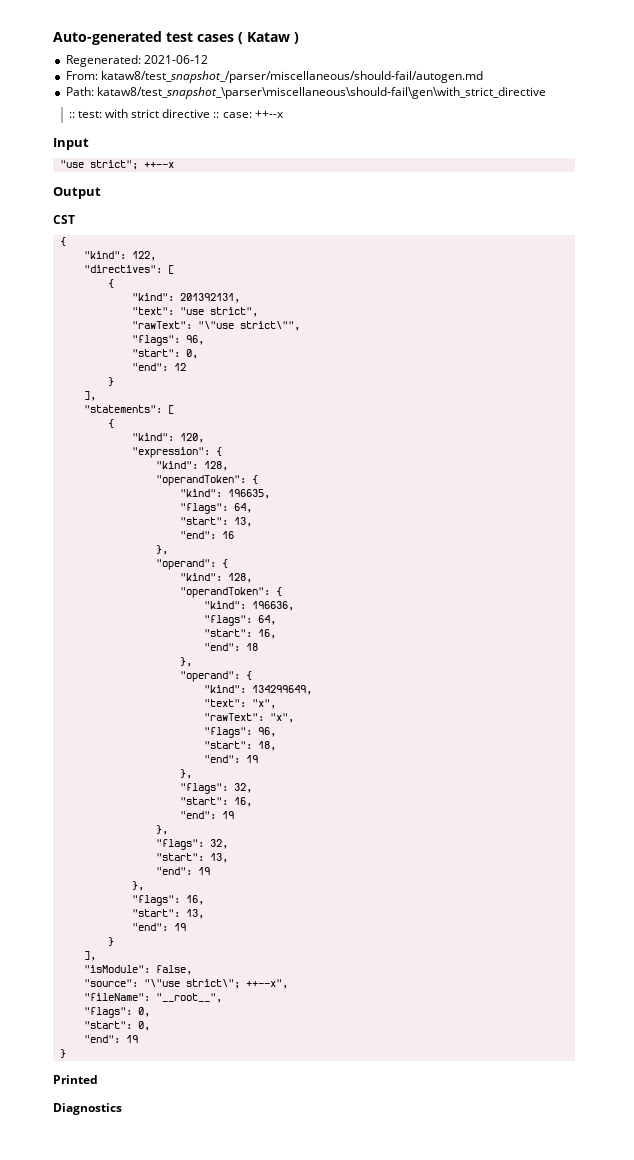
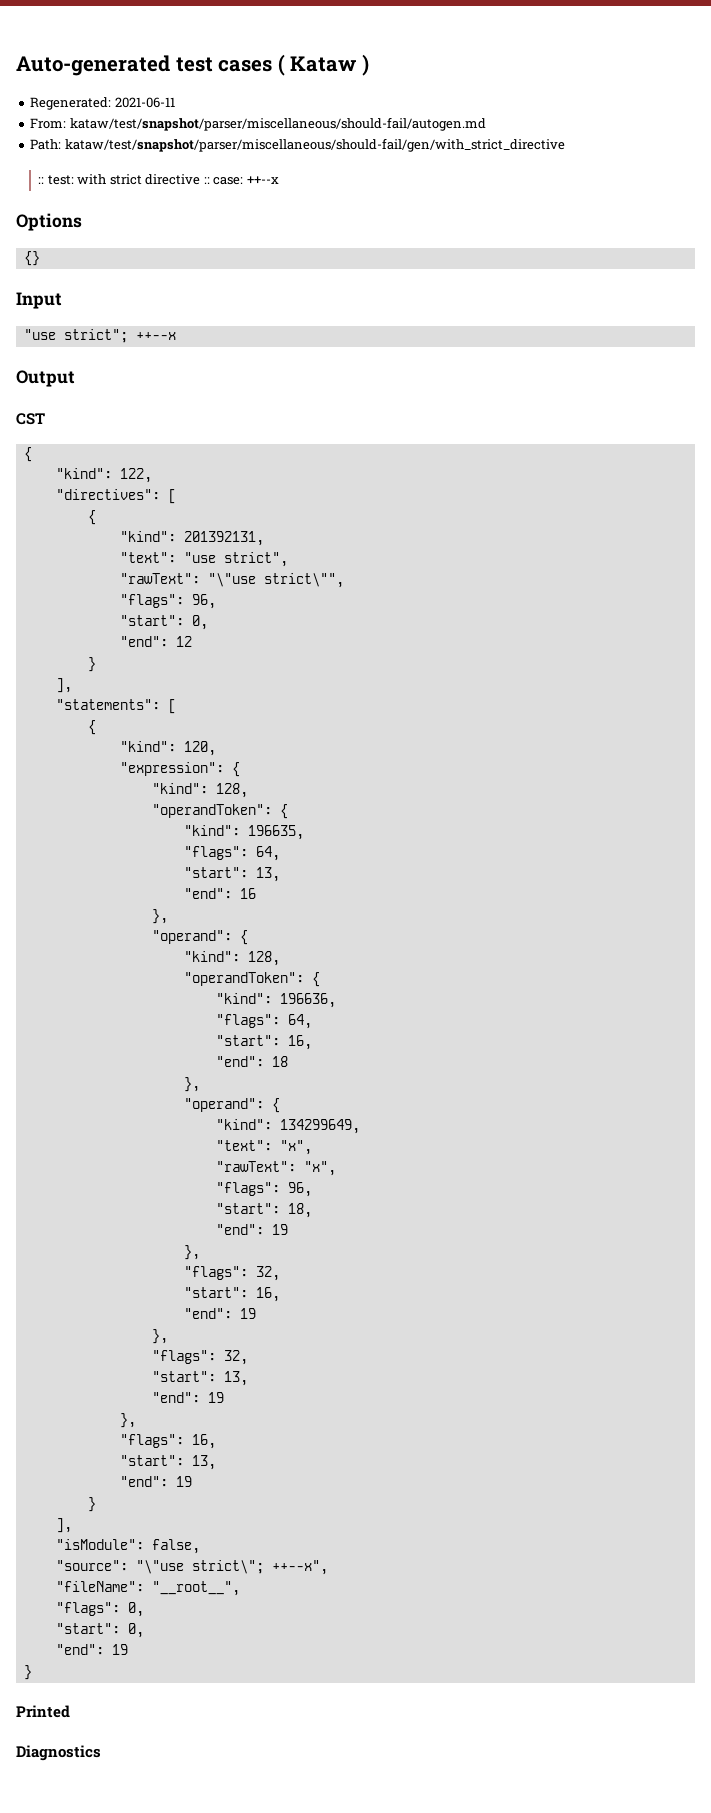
[143,55,208,64] 2021-06-12 -> [114,97,175,108] 2021-06-11
[100,71,483,83] kataw8/test_snapshot_/parser/miscellaneous/should-fail/autogen.md -> [69,117,486,131] kataw/test/snapshot/parser/miscellaneous/should-fail/autogen.md
[96,87,546,99] kataw8/test_snapshot_\parser\miscellaneous\should-fail\gen\with_strict_directive -> [64,138,565,152] kataw/test/snapshot/parser/miscellaneous/should-fail/gen/with_strict_directive
(284, 114) none -> [16,213,82,231] [23,251,40,266] // Options // {}

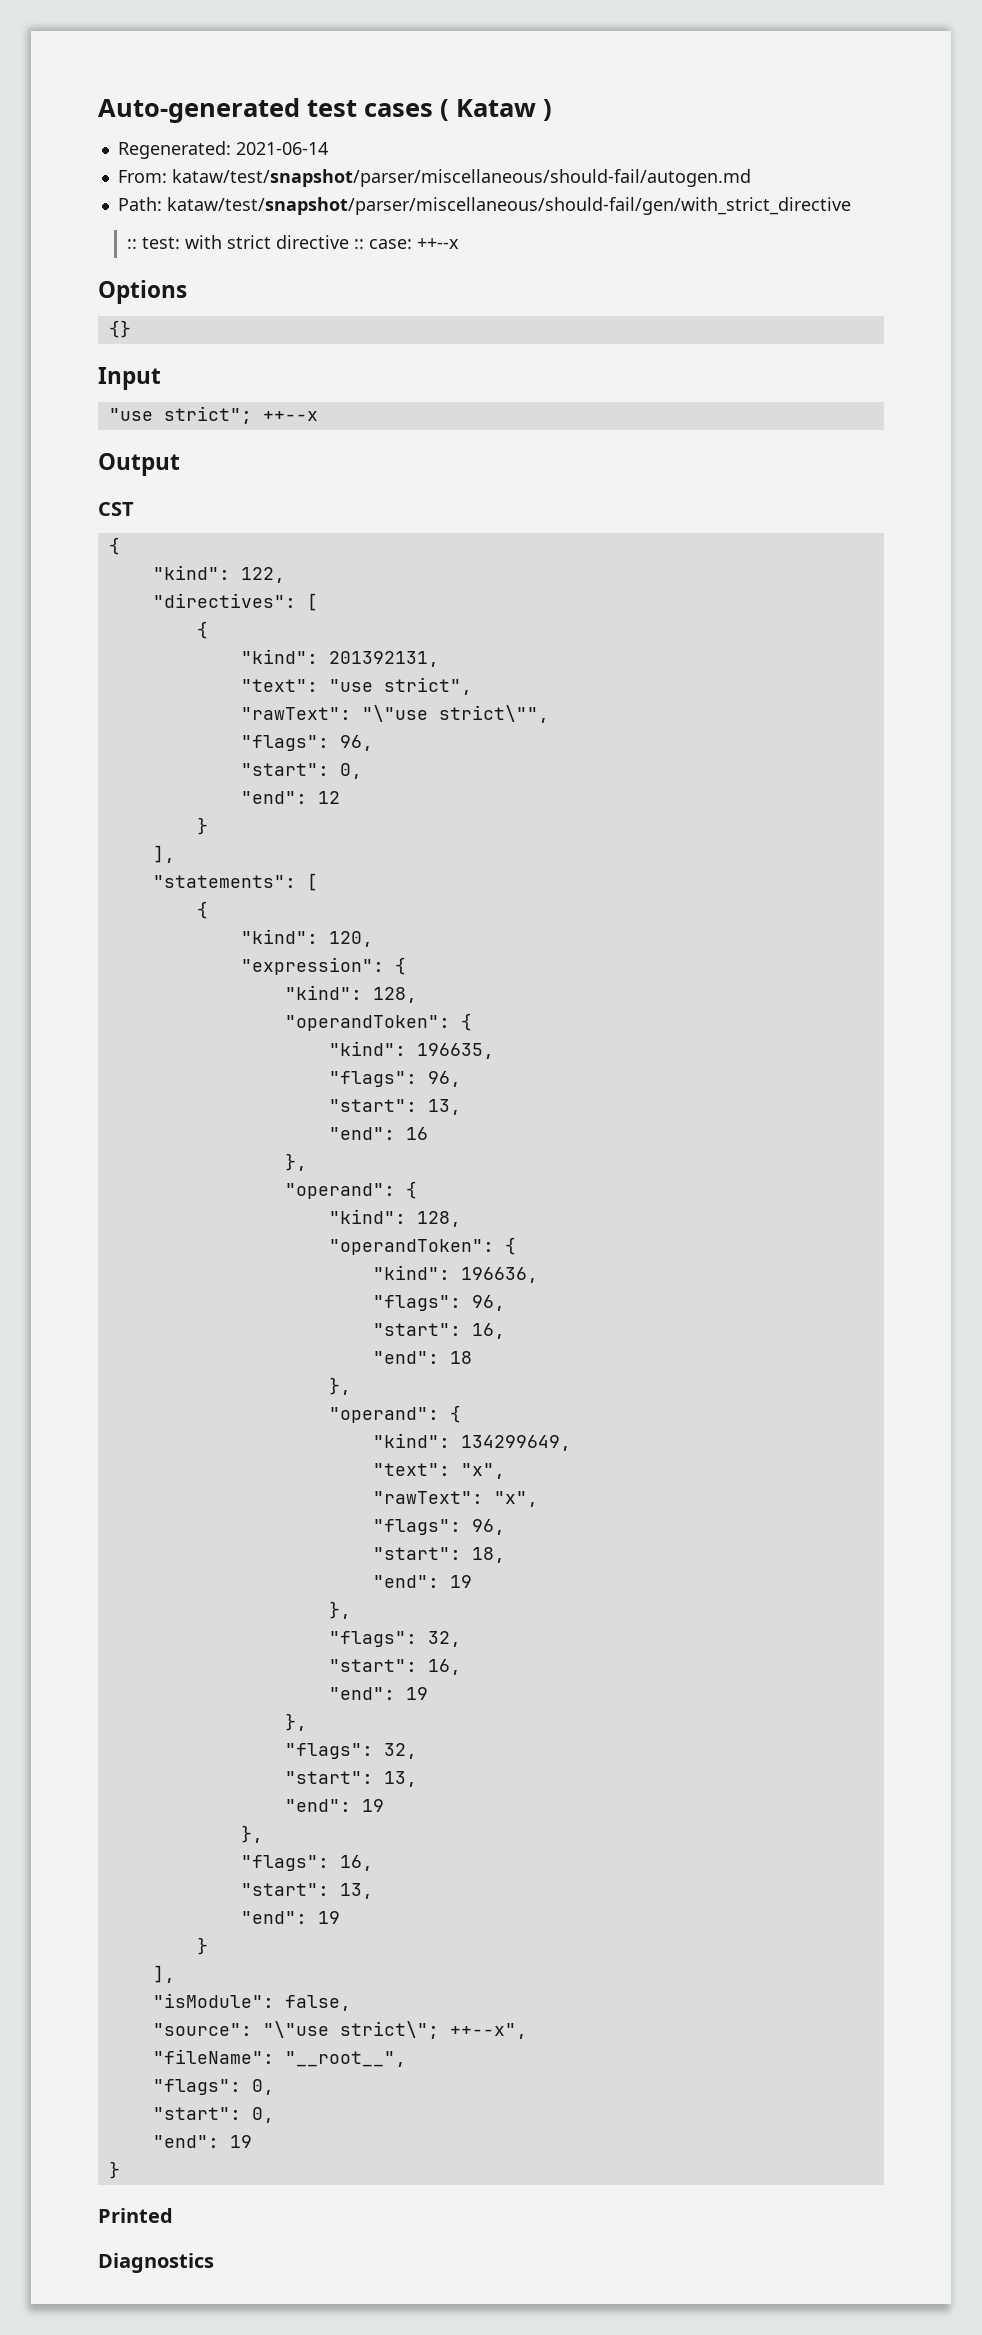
[114,97,175,108] 2021-06-11 -> [235,142,328,155] 2021-06-14
[255,846,280,861] 64, -> [427,1071,461,1087] 96,
[287,1014,312,1029] 64, -> [471,1295,505,1311] 96,

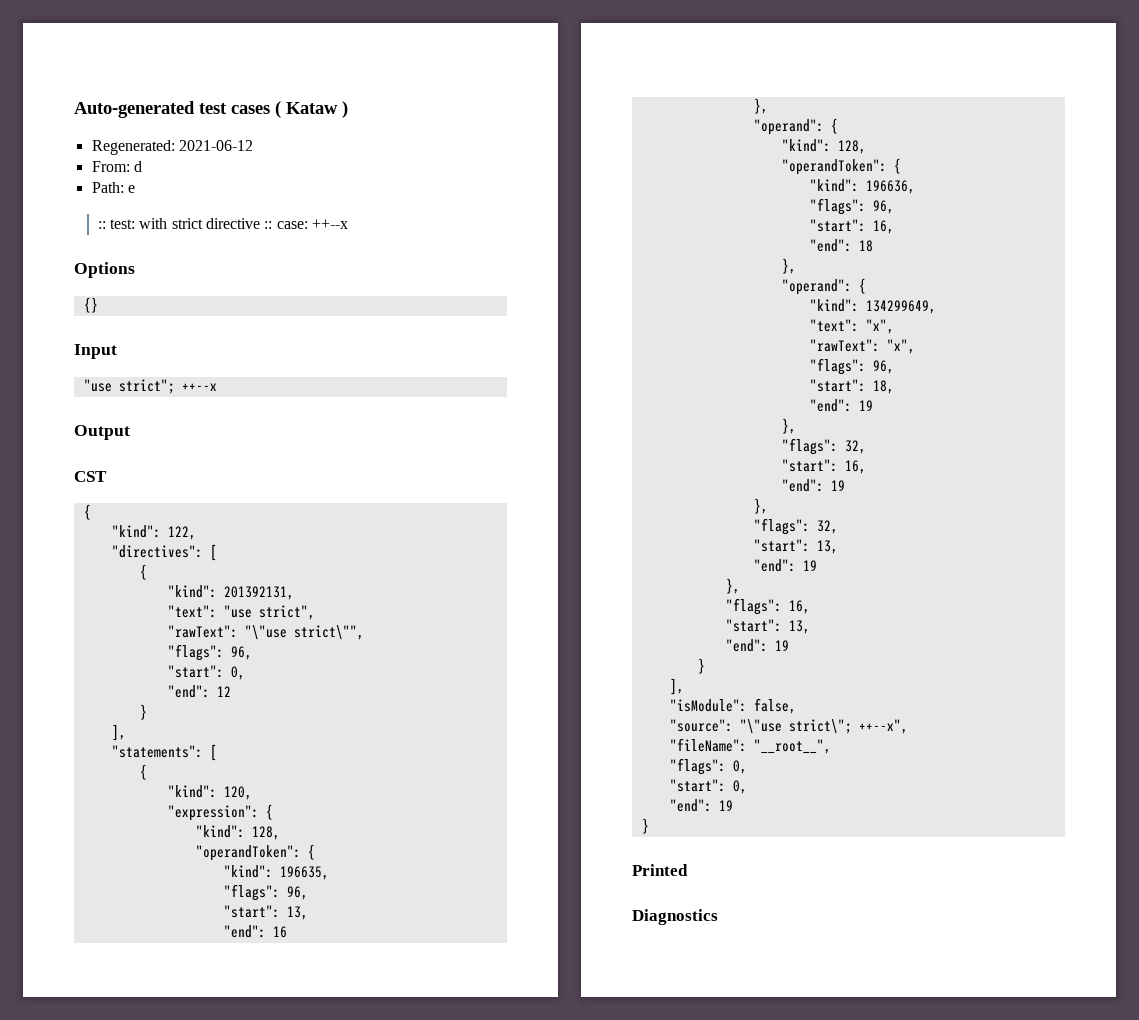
[235,142,328,155] 2021-06-14 -> [178,140,253,151] 2021-06-12
[171,169,751,187] kataw/test/snapshot/parser/miscellaneous/should-fail/autogen.md -> [133,161,142,172] d
[166,197,851,215] kataw/test/snapshot/parser/miscellaneous/should-fail/gen/with_strict_directive -> [127,185,135,193] e

